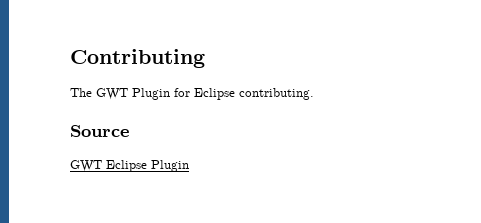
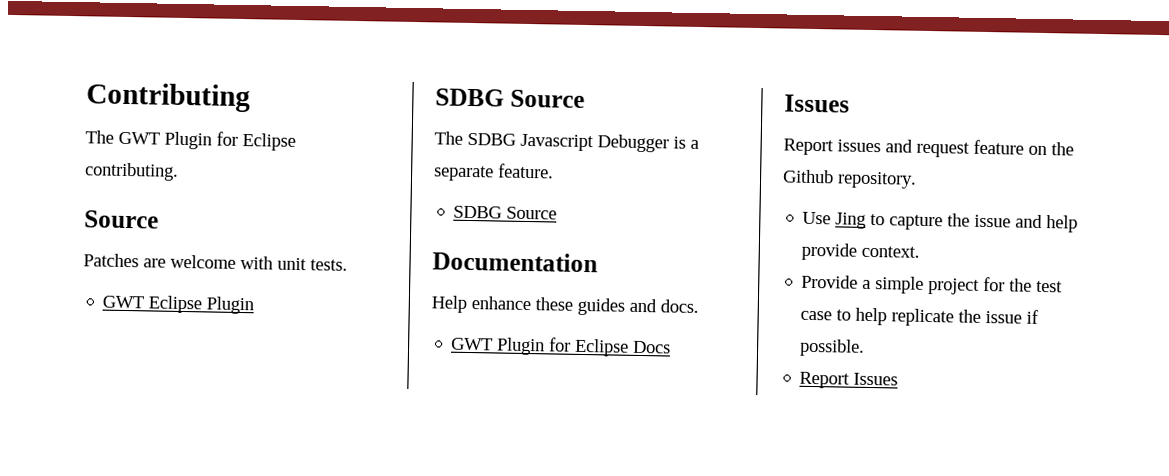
[70,160,189,172] GWT Eclipse Plugin -> [83,253,348,271] [102,295,255,315] [435,88,585,108] [434,131,699,153] [433,163,554,182] [453,205,558,220] [432,251,598,273] [431,295,699,316] [451,337,672,357] [784,94,850,113] [783,138,1074,158] [782,169,917,189] [802,211,1079,233] [801,242,921,261] [801,274,1064,295] [800,307,1040,327] [799,338,866,357] [799,371,899,389] Patches are welcome with unit tests. // GWT Eclipse Plugin // SDBG Source // The SDBG Javascript Debugger is a separate feature. // SDBG Source // Documentation // Help enhance these guides and docs. // GWT Plugin for Eclipse Docs // Issues // Report issues and request feature on the Github repository. // Use Jing to capture the issue and help provide context. // Provide a simple project for the test case to help replicate the issue if possible. // Report Issues

